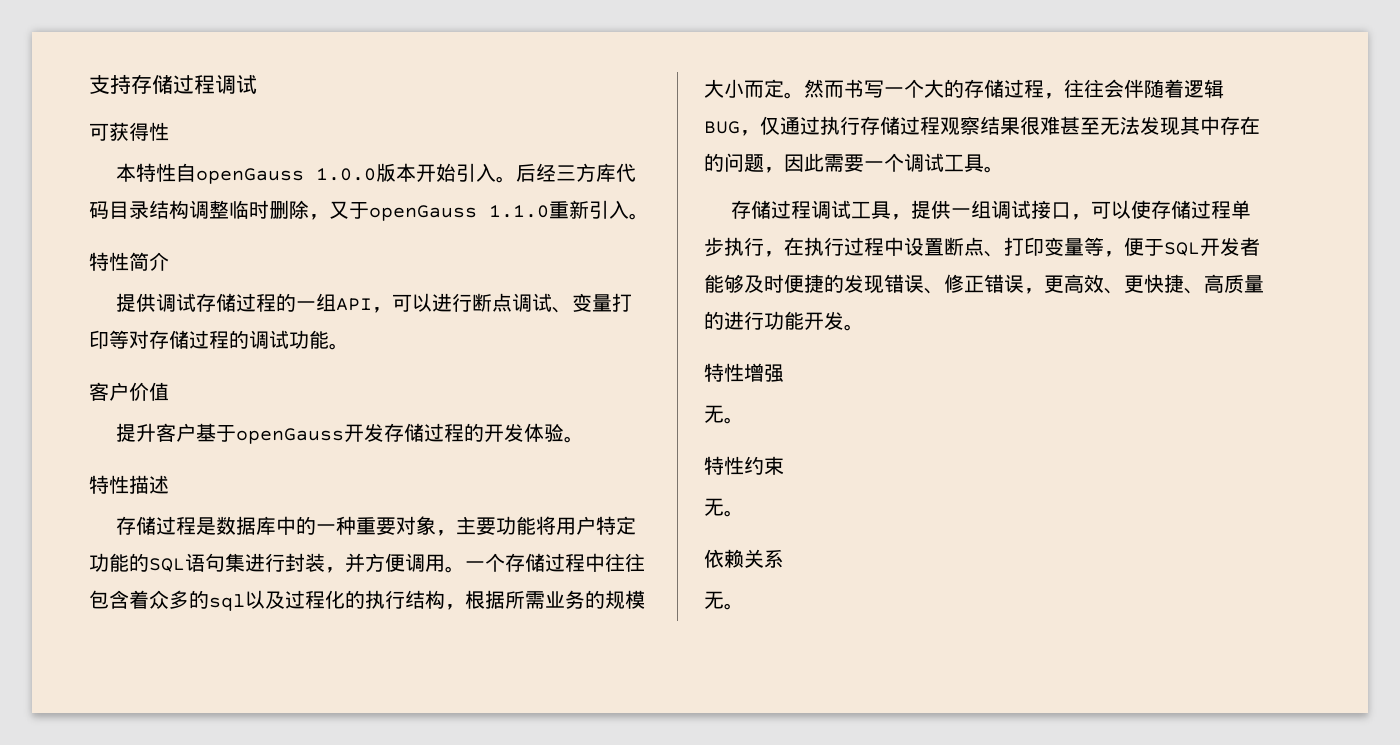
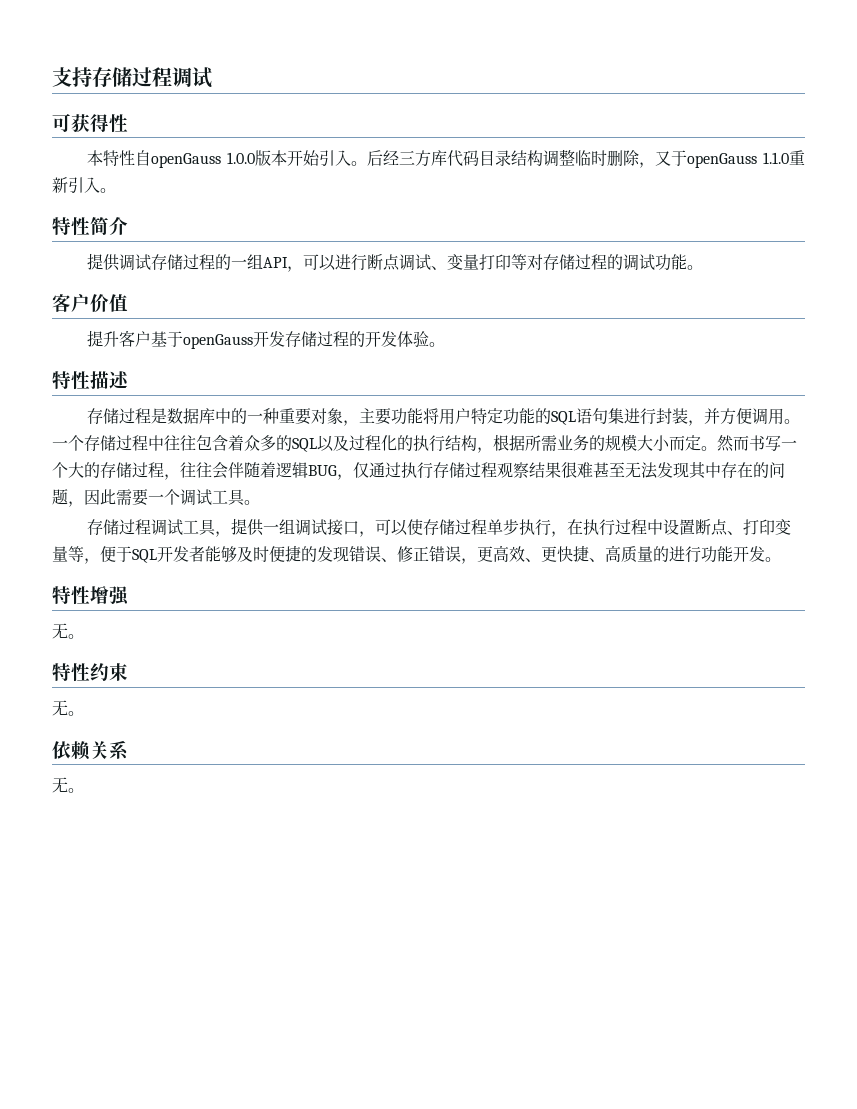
[209,594,245,611] sql -> [292,438,317,452] SQL

